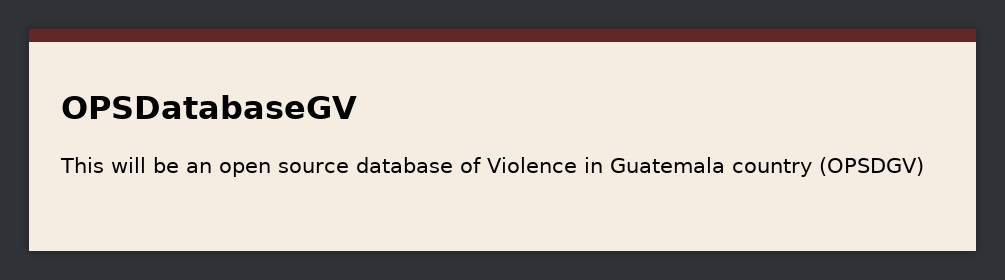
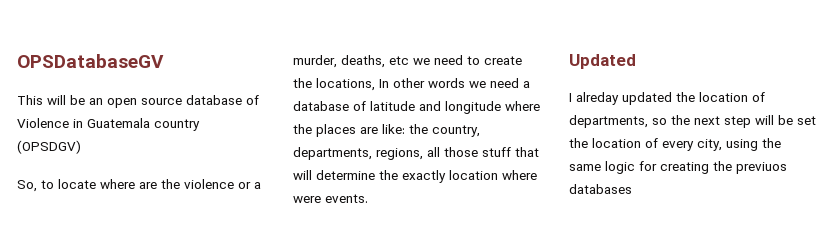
(924, 166) none -> [17,179,261,192] [293,55,522,68] [293,78,530,91] [293,101,540,114] [293,124,480,137] [293,147,539,160] [293,170,537,183] [293,194,368,203] [569,54,636,69] [569,92,765,105] [569,115,816,128] [569,138,781,151] [569,161,787,174] [569,184,632,194] // So, to locate where are the violence or a murder, deaths, etc we need to create the locations, In other words we need a database of latitude and longitude where the places are like: the country, departments, regions, all those stuff that will determine the exactly location where were events. // Updated // I alreday updated the location of departments, so the next step will be set the location of every city, using the same logic for creating the previuos databases

